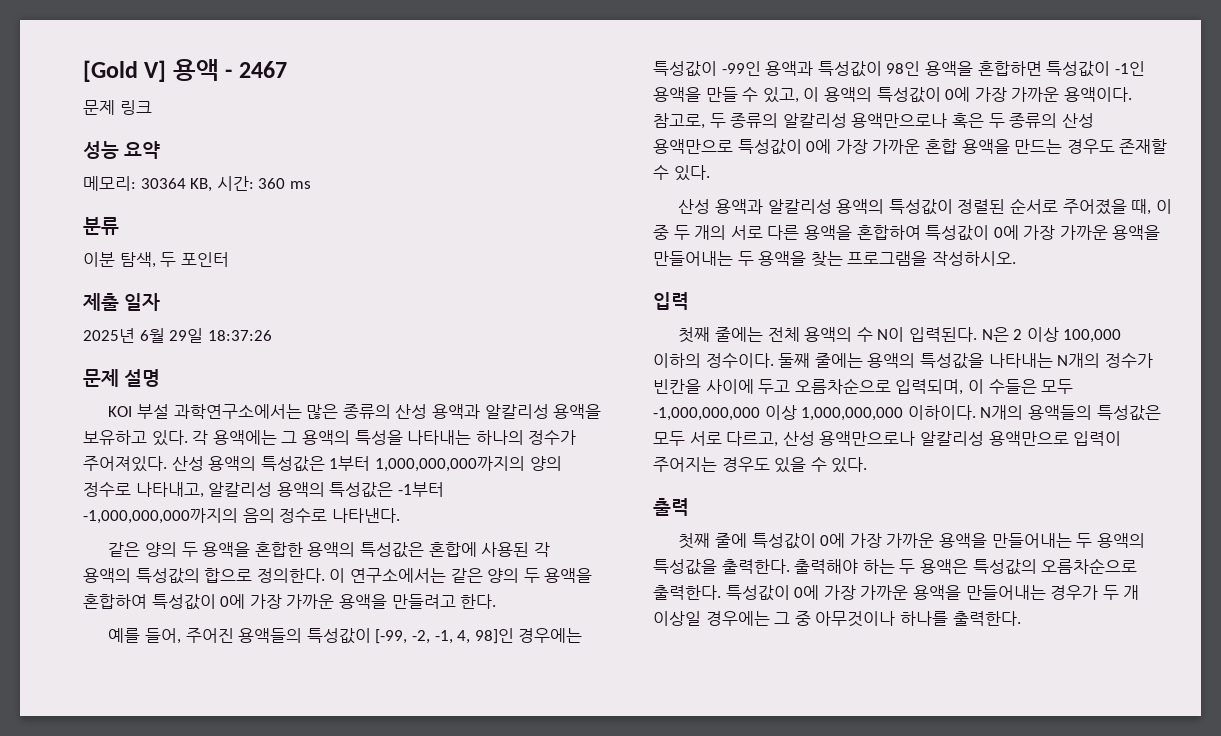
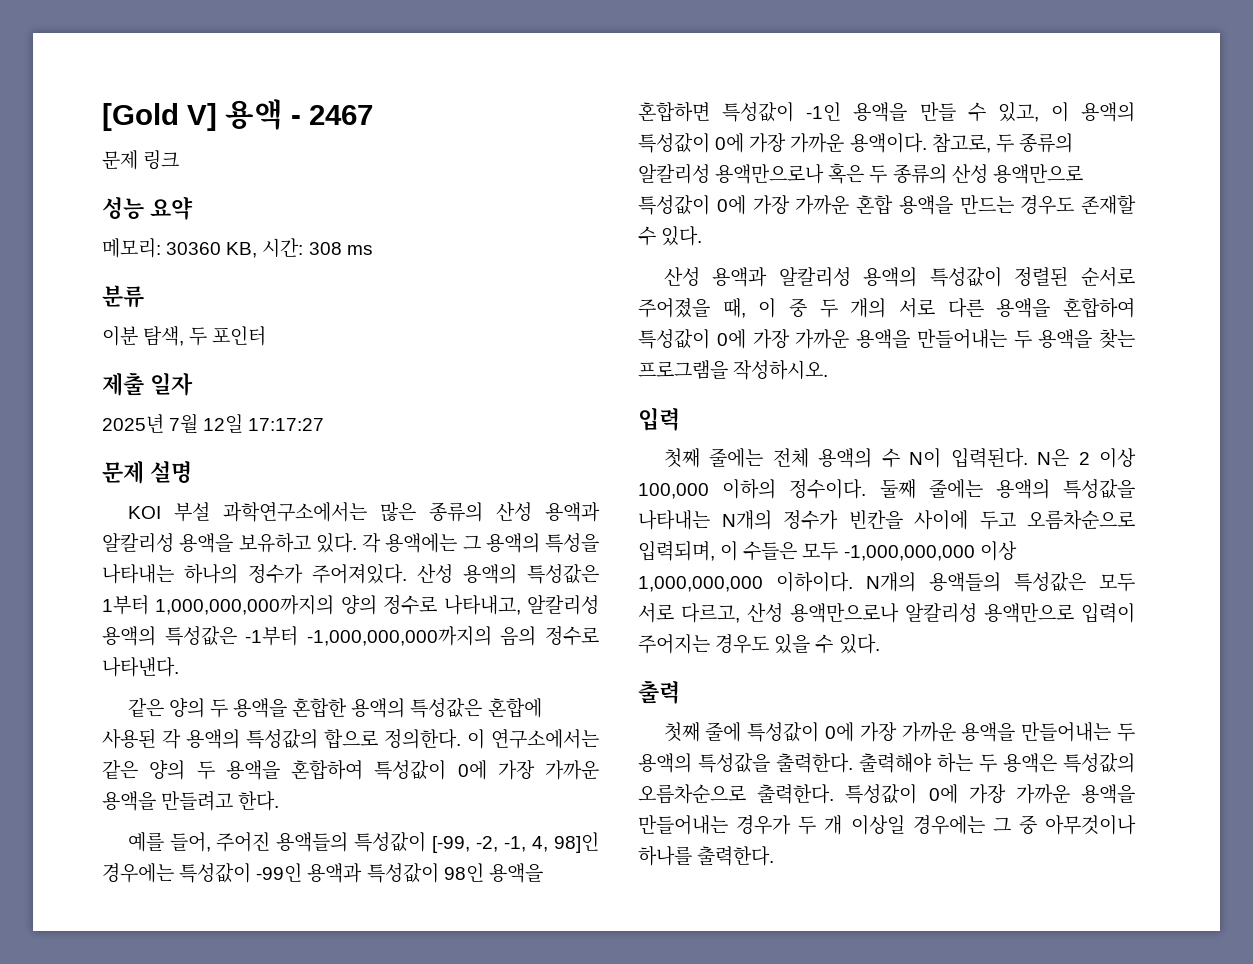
[140,178,186,189] 30364 -> [166,242,222,255] 30360
[258,178,286,189] 360 -> [308,242,342,255] 308
[139,328,272,343] 6월 29일 18:37:26 -> [169,413,325,433] 7월 12일 17:17:27

